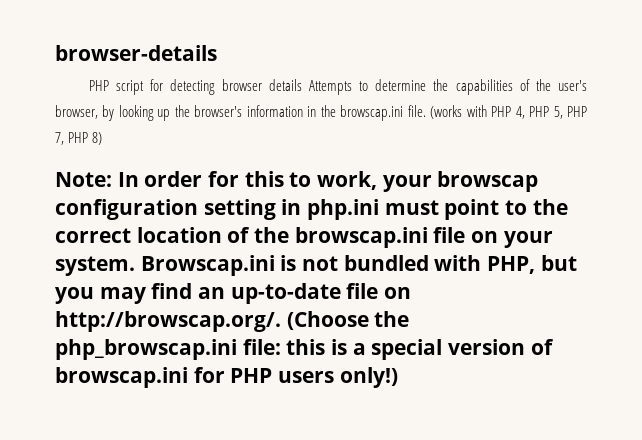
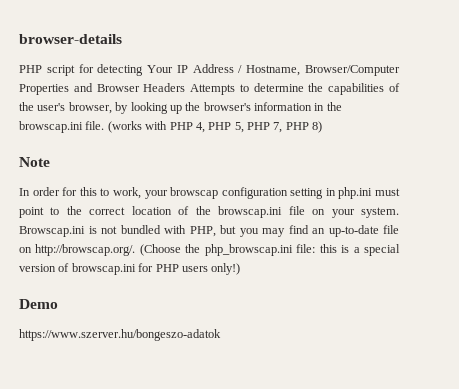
[221,79,302,91] browser details -> [147,64,400,76] [19,83,186,95] Your IP Address / Hostname, Browser/Computer Properties and Browser Headers
[55,172,112,187] Note: -> [19,157,50,167] Note //
(398, 377) none -> [19,299,58,309] [19,329,221,341] // Demo // https://www.szerver.hu/bongeszo-adatok

